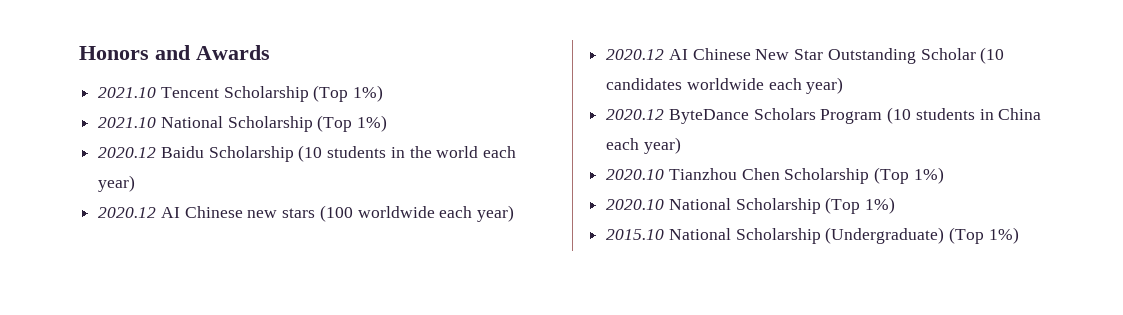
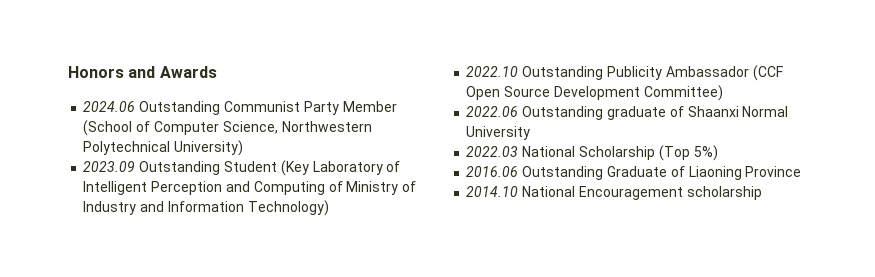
[98,85,384,102] [98,115,388,132] [98,145,517,162] [98,175,136,192] [98,205,515,222] [606,47,1005,64] [606,77,844,94] [606,107,1042,124] [606,137,681,154] [606,167,944,184] [606,197,896,214] [606,227,1019,244] 2021.10 Tencent Scholarship (Top 1%) // 2021.10 National Scholarship (Top 1%) // 2020.12 Baidu Scholarship (10 students in the world each year) // 2020.12 AI Chinese new stars (100 worldwide each year) // 2020.12 AI Chinese New Star Outstanding Scholar (10 candidates worldwide each year) // 2020.12 ByteDance Scholars Program (10 students in China each year) // 2020.10 Tianzhou Chen Scholarship (Top 1%) // 2020.10 National Scholarship (Top 1%) // 2015.10 National Scholarship (Undergraduate) (Top 1%) -> [83,101,397,115] [83,120,372,136] [83,140,244,156] [83,160,401,176] [83,181,417,195] [83,200,329,216] [466,65,783,81] [466,85,723,101] [466,106,789,120] [466,126,531,140] [466,145,718,161] [466,166,802,180] [466,186,762,200] 2024.06 Outstanding Communist Party Member (School of Computer Science, Northwestern Polytechnical University) // 2023.09 Outstanding Student (Key Laboratory of Intelligent Perception and Computing of Ministry of Industry and Information Technology) // 2022.10 Outstanding Publicity Ambassador (CCF Open Source Development Committee) // 2022.06 Outstanding graduate of Shaanxi Normal University // 2022.03 National Scholarship (Top 5%) // 2016.06 Outstanding Graduate of Liaoning Province // 2014.10 National Encouragement scholarship

